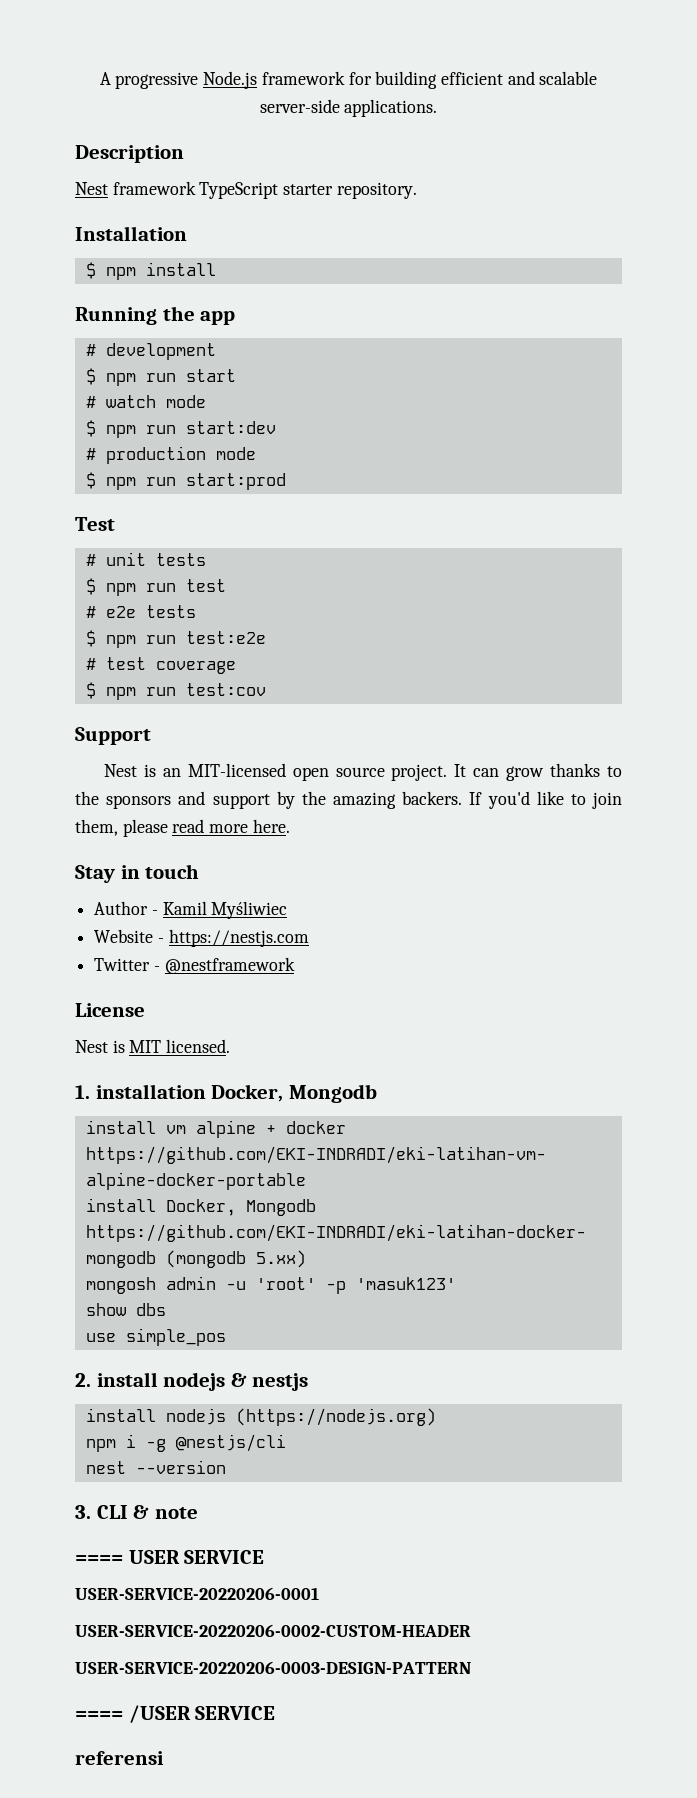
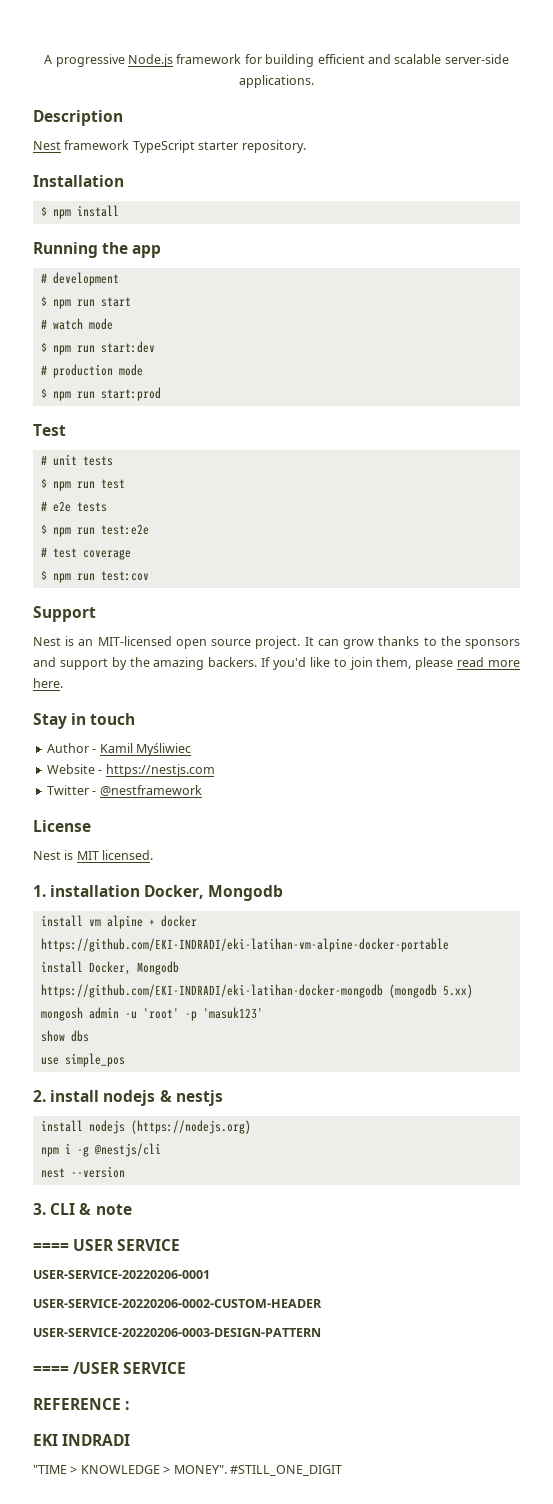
[75,1751,164,1765] referensi -> [33,1398,130,1410] [33,1434,131,1446] [33,1465,342,1476] REFERENCE : // EKI INDRADI // "TIME > KNOWLEDGE > MONEY". #STILL_ONE_DIGIT

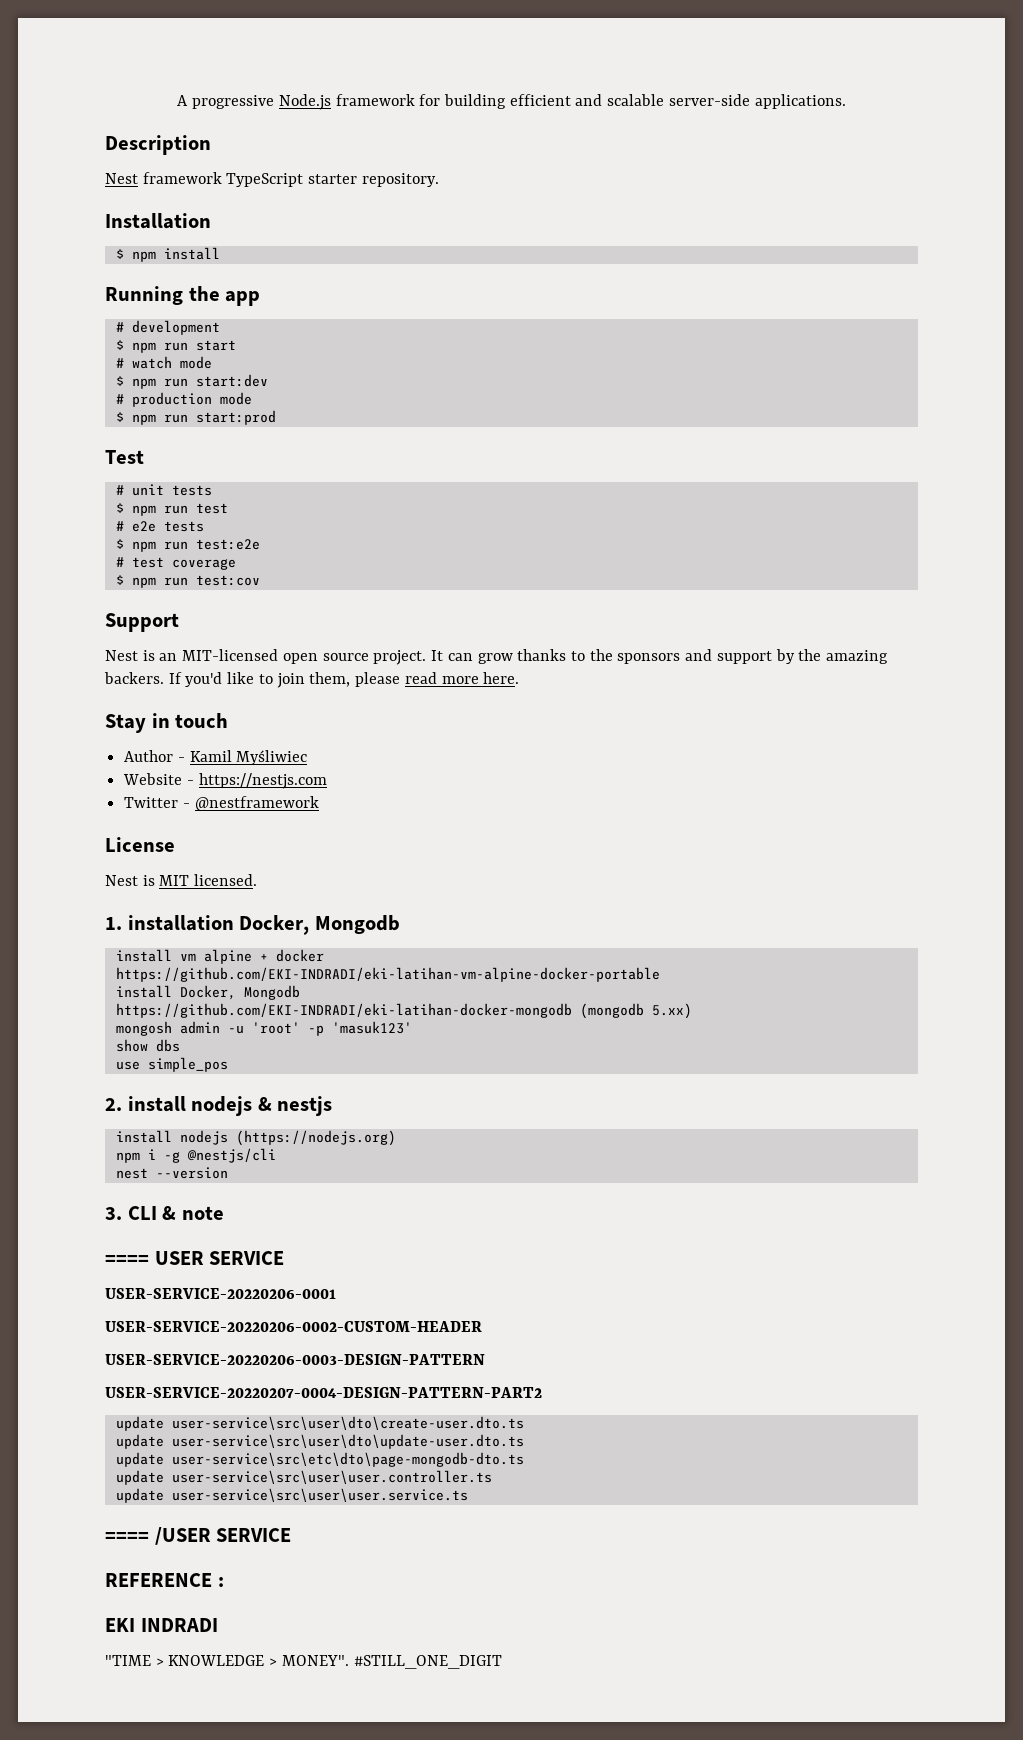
(321, 1332) none -> [105,1387,542,1398] [115,1416,524,1431] [115,1434,524,1449] [115,1452,524,1467] [115,1470,492,1485] [115,1488,468,1503] // USER-SERVICE-20220207-0004-DESIGN-PATTERN-PART2 // update user-service\src\user\dto\create-user.dto.ts // update user-service\src\user\dto\update-user.dto.ts // update user-service\src\etc\dto\page-mongodb-dto.ts // update user-service\src\user\user.controller.ts // update user-service\src\user\user.service.ts

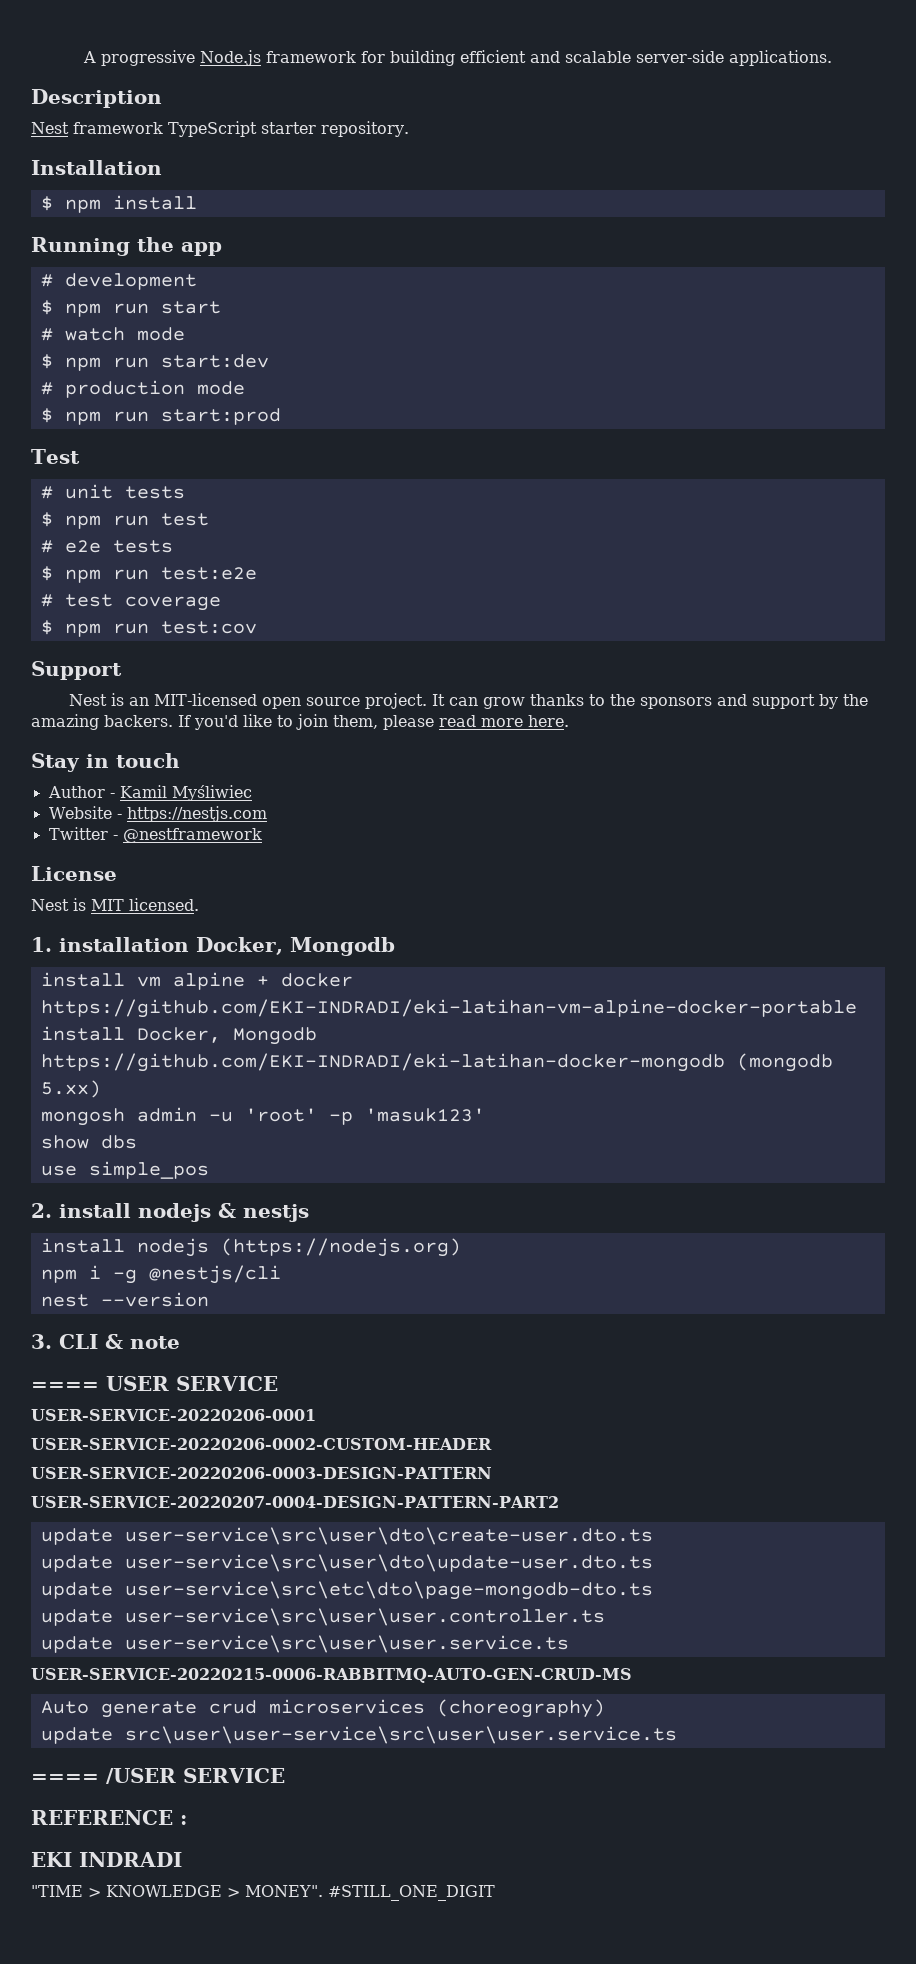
(468, 1495) none -> [31,1668,632,1683] [40,1699,605,1718] [40,1726,677,1744] // USER-SERVICE-20220215-0006-RABBITMQ-AUTO-GEN-CRUD-MS // Auto generate crud microservices (choreography) // update src\user\user-service\src\user\user.service.ts

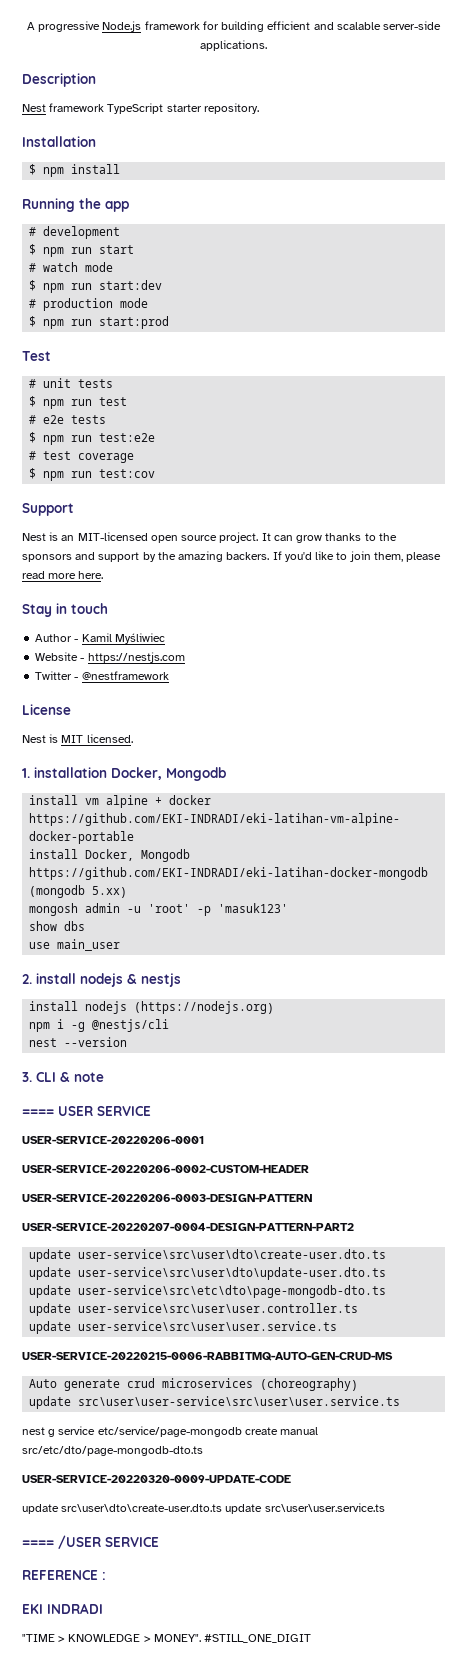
[88,1161,209,1179] simple_pos -> [57,939,121,951] main_user
(677, 1735) none -> [22,1426,319,1437] [22,1446,203,1456] [22,1475,291,1483] [22,1503,385,1514] // nest g service etc/service/page-mongodb create manual src/etc/dto/page-mongodb-dto.ts // USER-SERVICE-20220320-0009-UPDATE-CODE // update src\user\dto\create-user.dto.ts update src\user\user.service.ts

